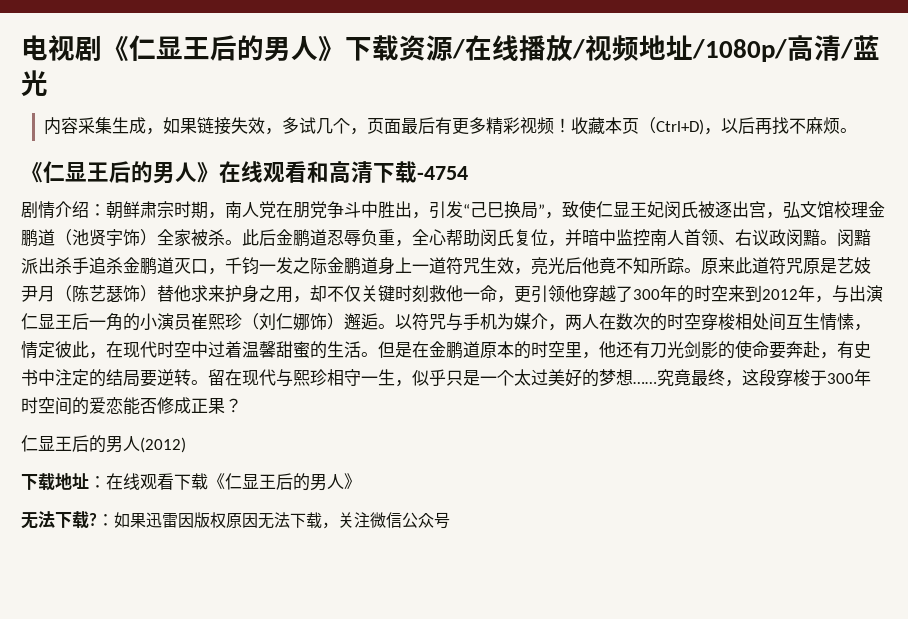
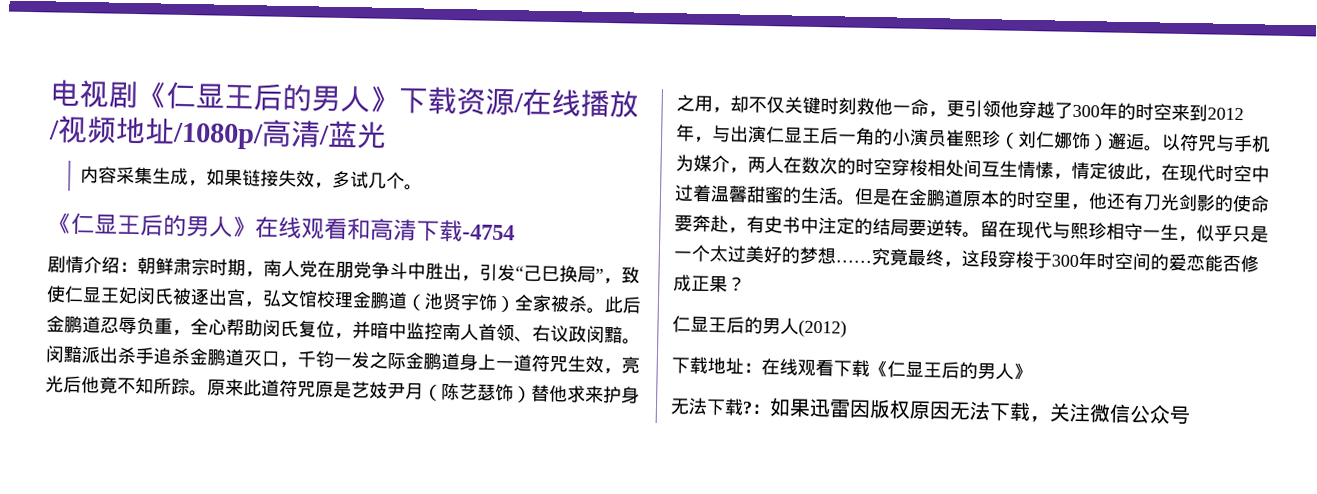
[349,117,840,135] ，页面最后有更多精彩视频！收藏本页（Ctrl+D)，以后再找不麻烦 -> (406, 180) none

